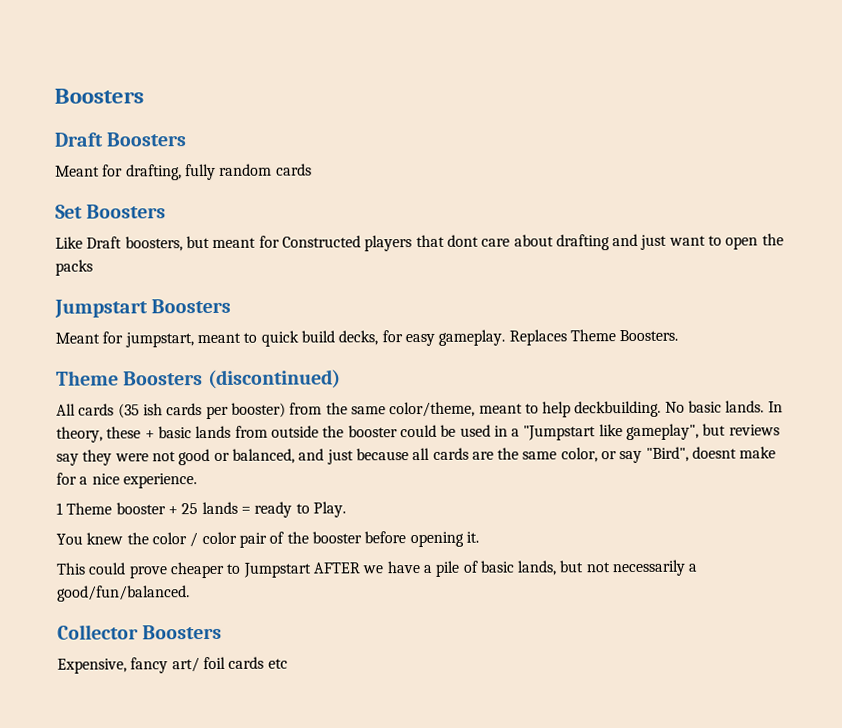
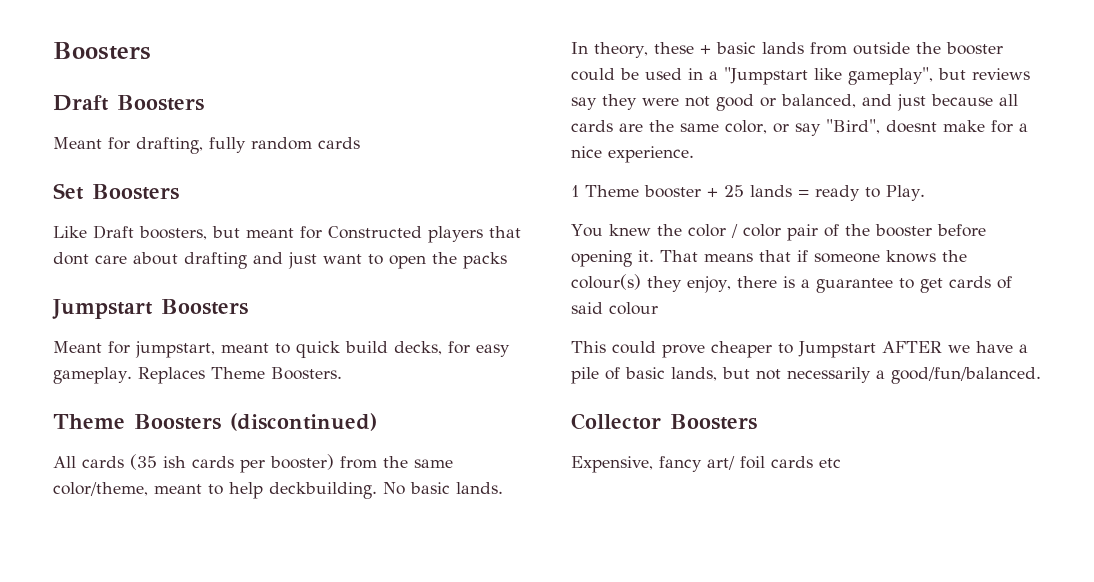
(479, 537) none -> [660,250,967,263] [571,274,1012,293] [571,302,658,315] That means that if someone knows the colour(s) they enjoy, there is a guarantee to get cards of said colour

